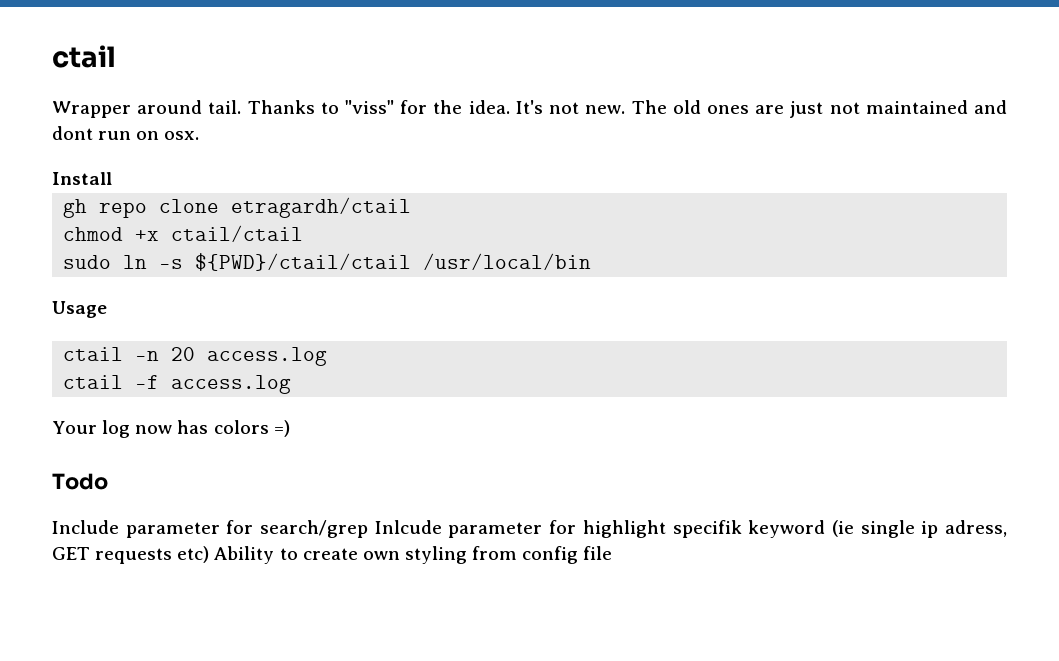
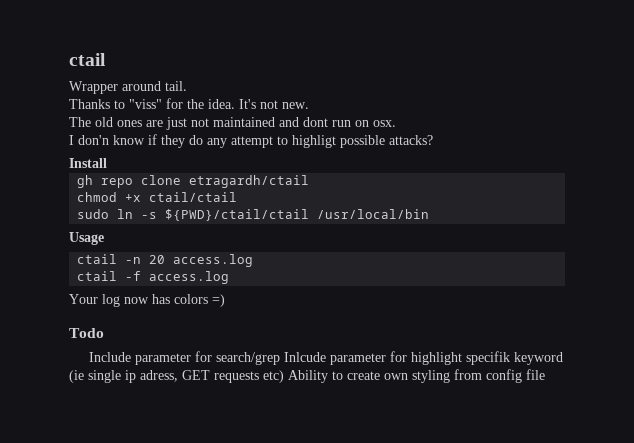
(242, 107) none -> (187, 86) //
(626, 109) none -> (309, 105) //
(200, 135) none -> [69,134,433,148] // I don'n know if they do any attempt to highligt possible attacks?

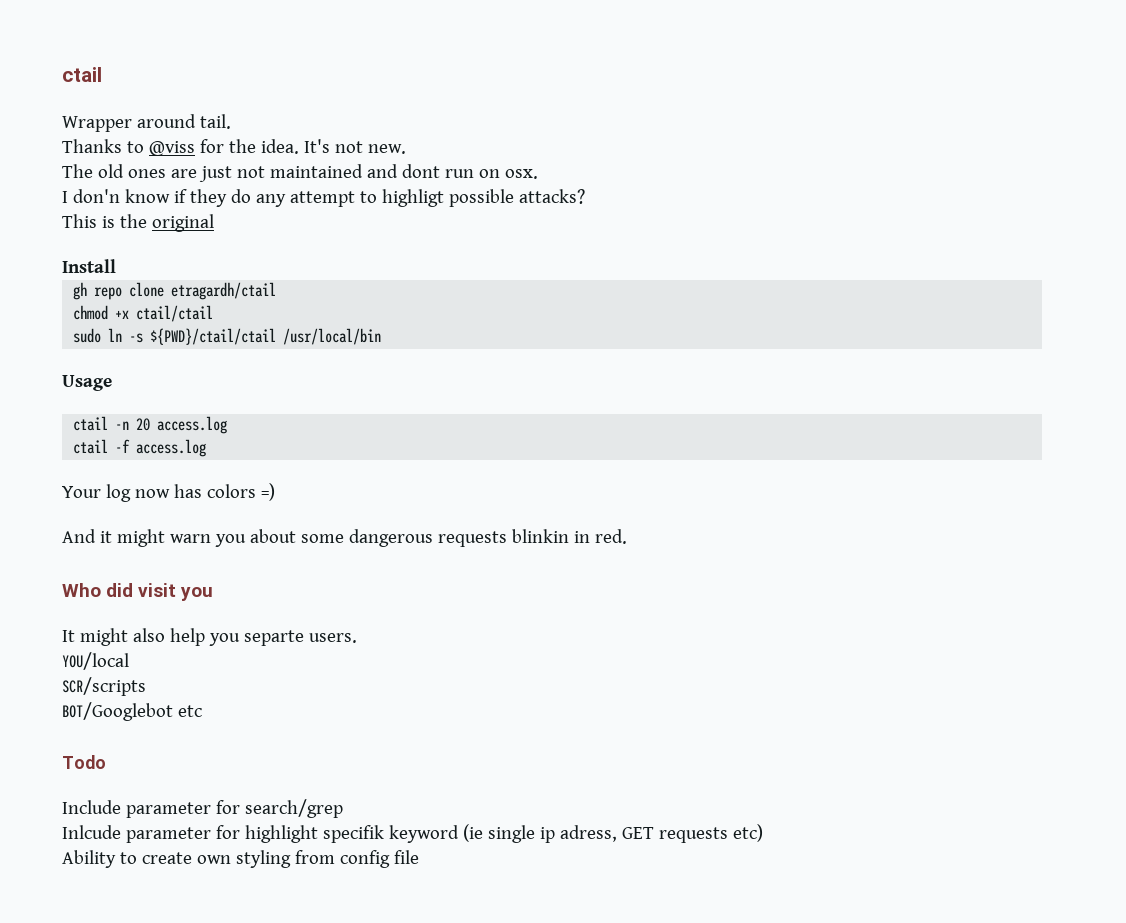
[129,99,162,109] "viss" -> [148,141,195,156] @viss
(433, 140) none -> [62,214,214,232] // This is the original
(225, 300) none -> [62,529,627,547] [62,583,214,601] [62,628,357,646] [62,652,129,670] [62,677,146,696] [62,702,202,721] // And it might warn you about some dangerous requests blinkin in red. // Who did visit you // It might also help you separte users. // YOU/local // SCR/scripts // BOT/Googlebot etc
(281, 358) none -> (343, 808) //
(284, 376) none -> (763, 833) //

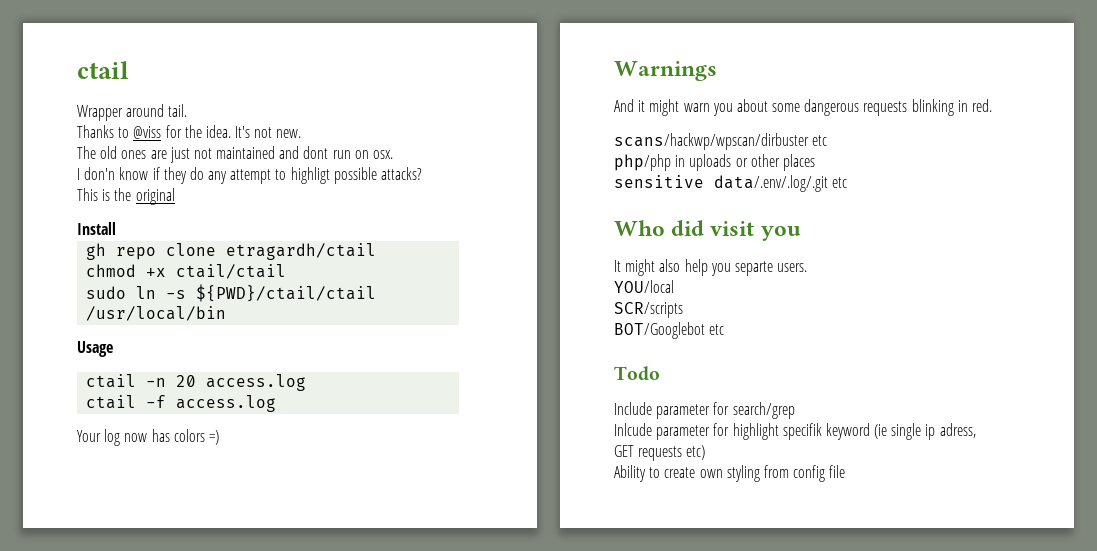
(275, 492) none -> [614,61,717,81] // Warnings
[511,529,569,543] blinkin -> [911,99,954,116] blinking
(627, 536) none -> [614,133,828,150] [614,154,815,171] [614,175,848,192] // scans/hackwp/wpscan/dirbuster etc // php/php in uploads or other places // sensitive data/.env/.log/.git etc

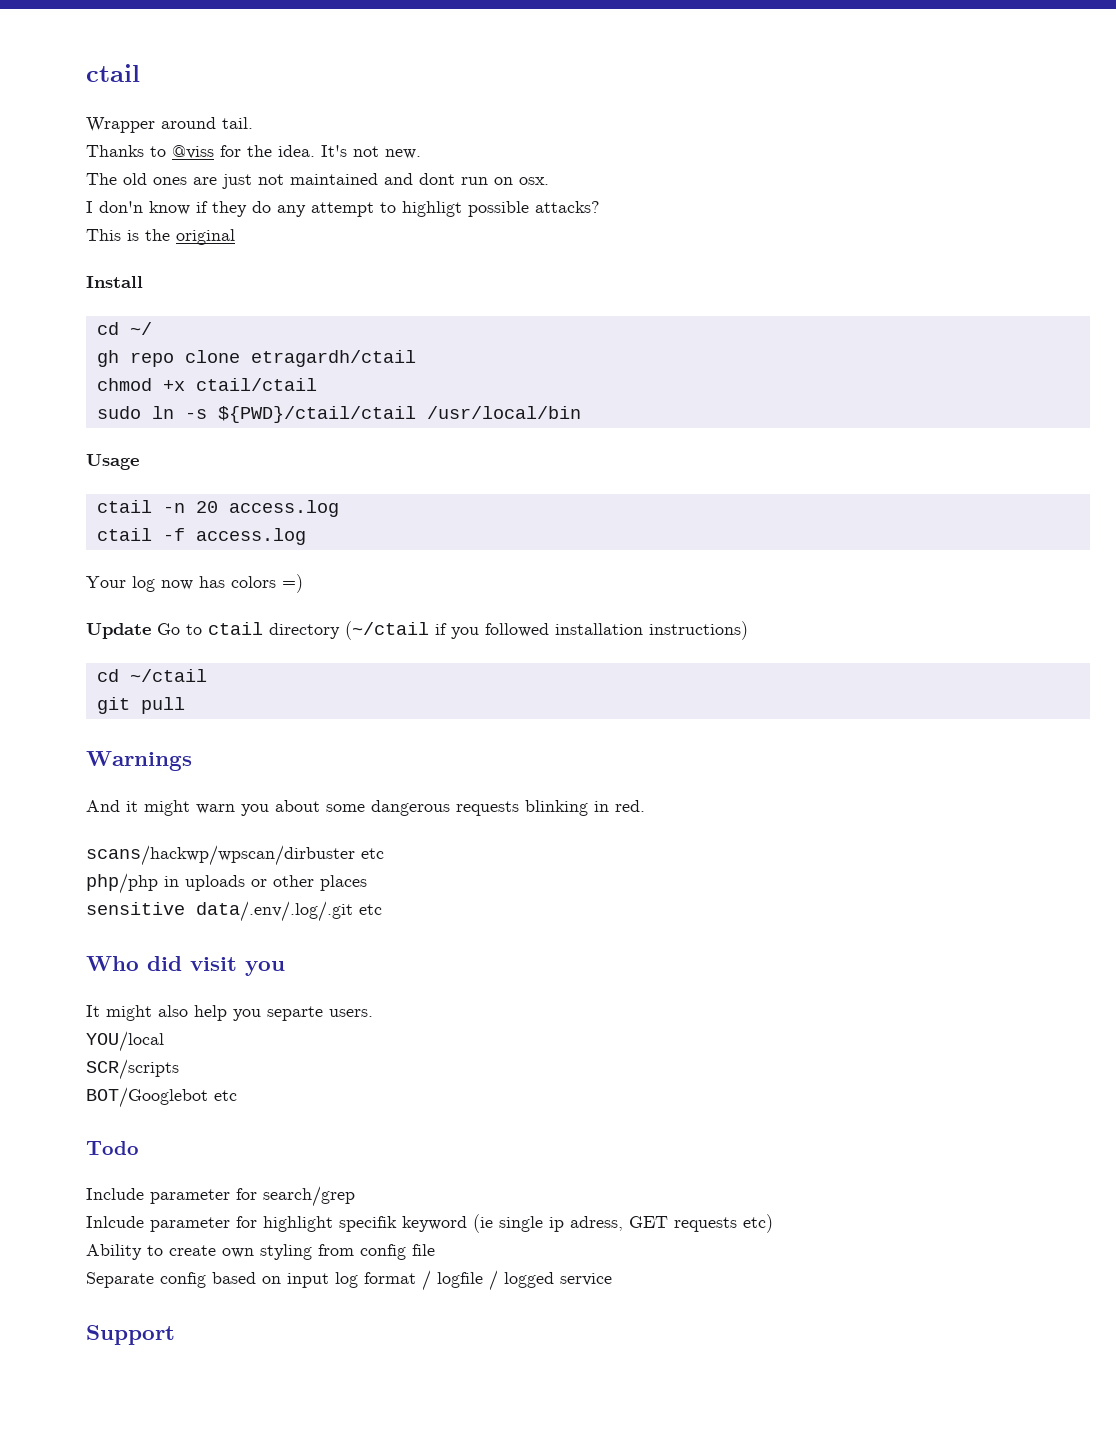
(116, 228) none -> [96,322,152,335] // cd ~/
(219, 437) none -> [86,621,748,640] [96,669,207,682] [96,697,185,714] // Update Go to ctail directory (~/ctail if you followed installation instructions) // cd ~/ctail // git pull
(846, 471) none -> [86,1270,612,1291] [86,1325,175,1345] // Separate config based on input log format / logfile / logged service // Support

